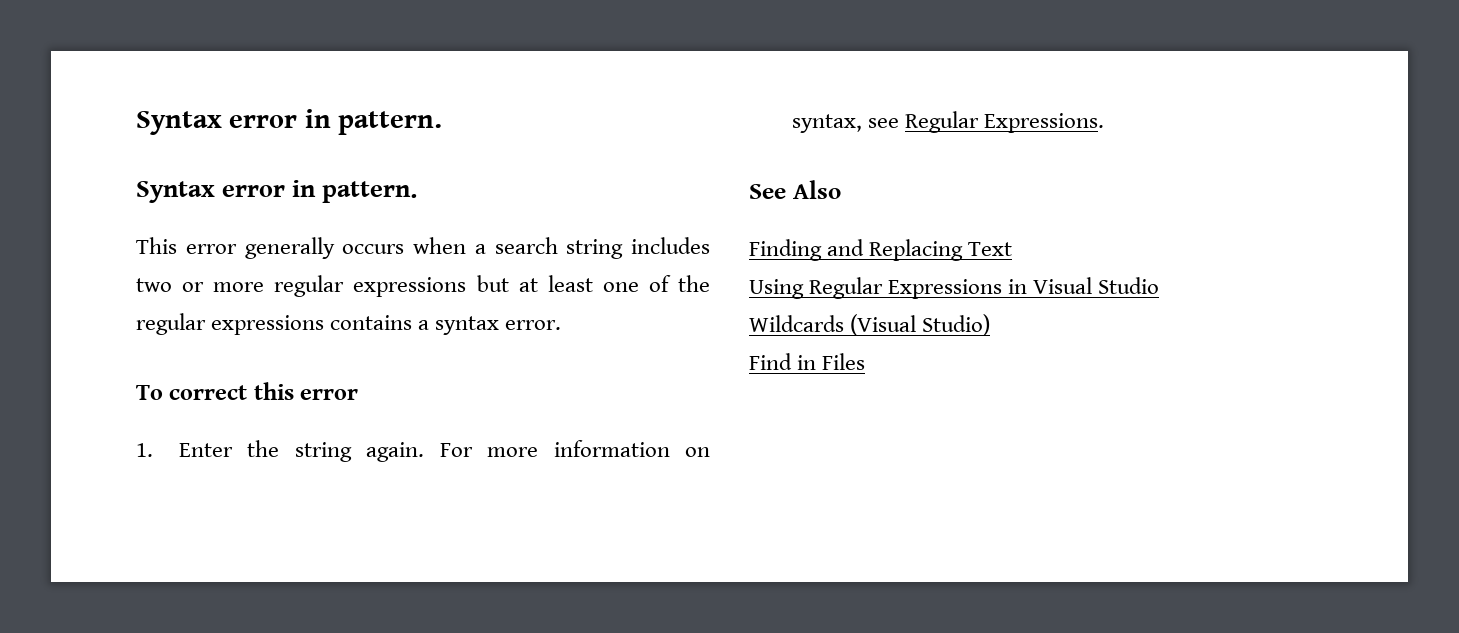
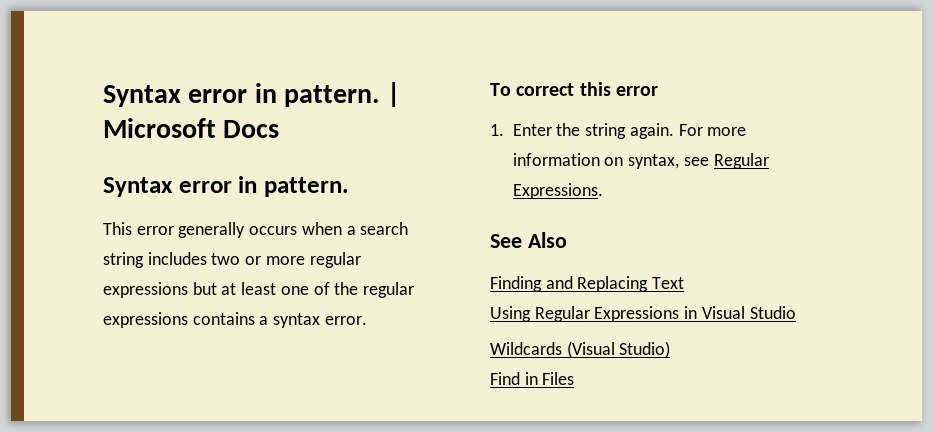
[136,109,443,135] Syntax error in pattern. -> [103,82,400,107] [103,118,280,138] Syntax error in pattern. | Microsoft Docs

